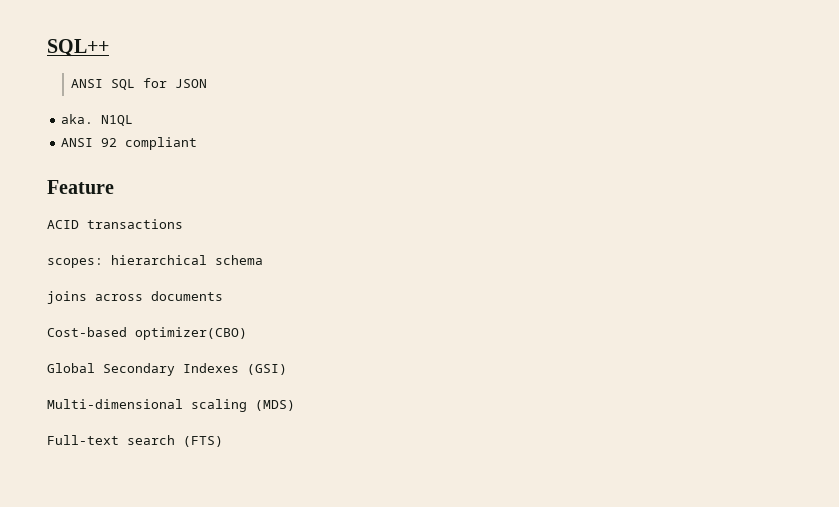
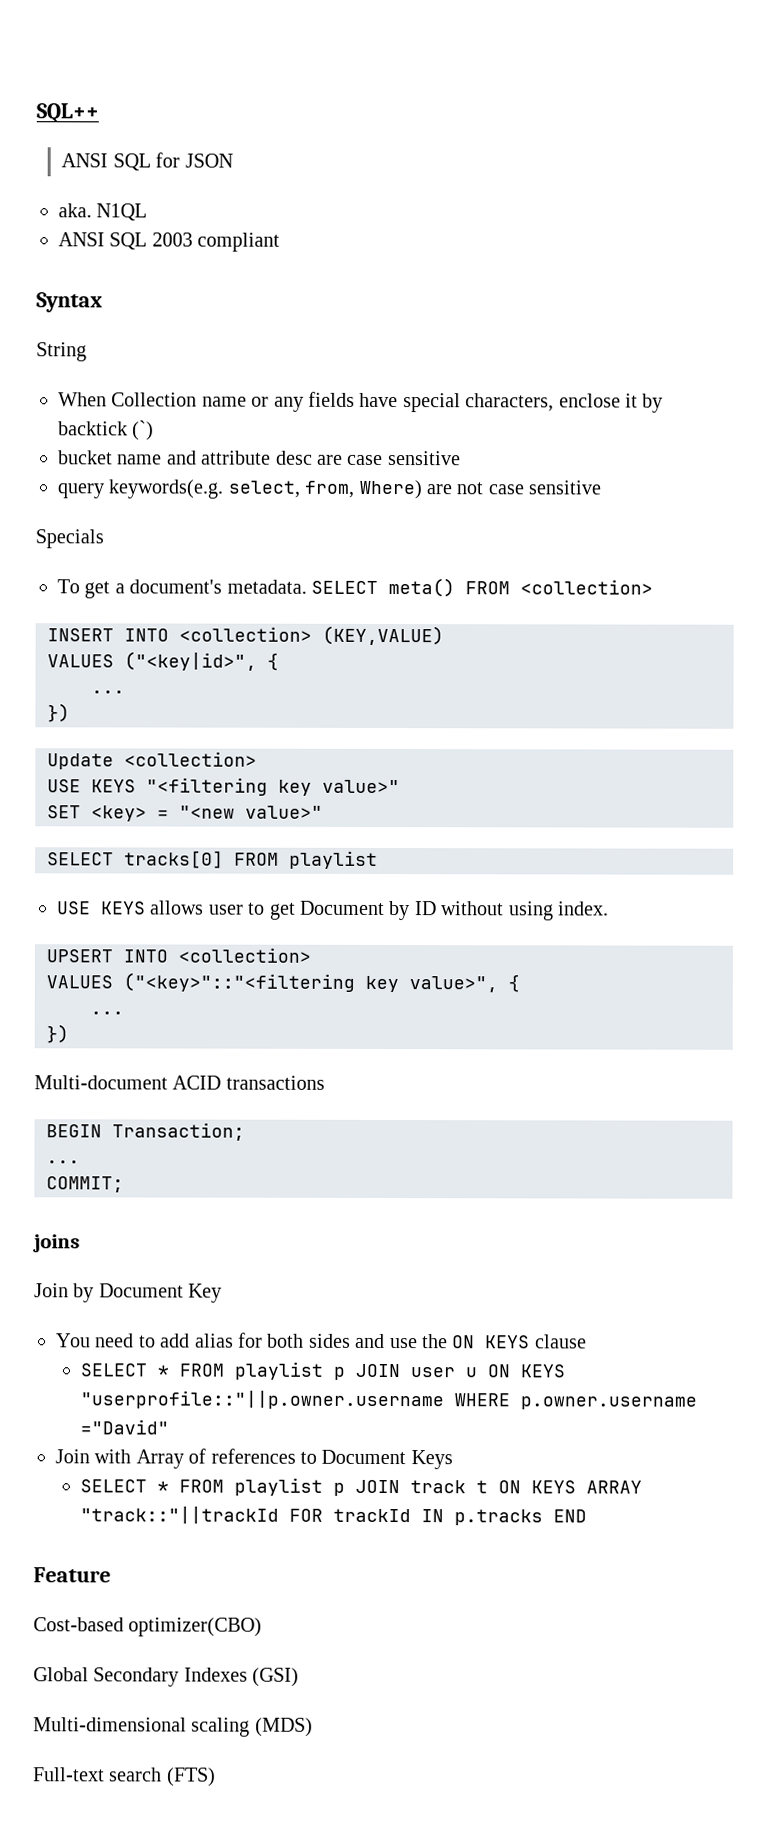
[101,138,118,147] 92 -> [109,232,193,250] SQL 2003
[47,180,114,194] [47,219,183,229] [47,255,263,268] [47,291,223,304] Feature // ACID transactions // scopes: hierarchical schema // joins across documents -> [36,292,103,313] [36,342,87,362] [58,391,664,413] [58,420,155,441] [58,450,461,466] [57,479,603,500] [35,529,104,549] [57,578,653,599] [47,625,444,646] [47,651,279,671] [91,690,125,694] [47,703,70,723] [47,751,257,770] [47,777,400,796] [47,805,323,822] [47,850,378,869] [57,900,609,921] [46,947,311,963] [46,972,520,993] [90,1011,124,1015] [46,1024,69,1044] [34,1075,325,1090] [46,1122,245,1141] [46,1160,80,1164] [46,1176,124,1193] [32,1234,80,1253] [34,1283,223,1303] [56,1332,587,1349] [80,1361,566,1380] [80,1390,698,1410] [80,1419,170,1435] [55,1448,453,1470] [80,1477,643,1496] [80,1506,588,1526] [33,1567,111,1583] Syntax // String // When Collection name or any fields have special characters, enclose it by backtick (`) // bucket name and attribute desc are case sensitive // query keywords(e.g. select, from, Where) are not case sensitive // Specials // To get a document's metadata. SELECT meta() FROM <collection> // INSERT INTO <collection> (KEY,VALUE) // VALUES ("<key|id>", { // ... // }) // Update <collection> // USE KEYS "<filtering key value>" // SET <key> = "<new value>" // SELECT tracks[0] FROM playlist // USE KEYS allows user to get Document by ID without using index. // UPSERT INTO <collection> // VALUES ("<key>"::"<filtering key value>", { // ... // }) // Multi-document ACID transactions // BEGIN Transaction; // ... // COMMIT; // joins // Join by Document Key // You need to add alias for both sides and use the ON KEYS clause // SELECT * FROM playlist p JOIN user u ON KEYS "userprofile::"||p.owner.username WHERE p.owner.username ="David" // Join with Array of references to Document Keys // SELECT * FROM playlist p JOIN track t ON KEYS ARRAY "track::"||trackId FOR trackId IN p.tracks END // Feature

